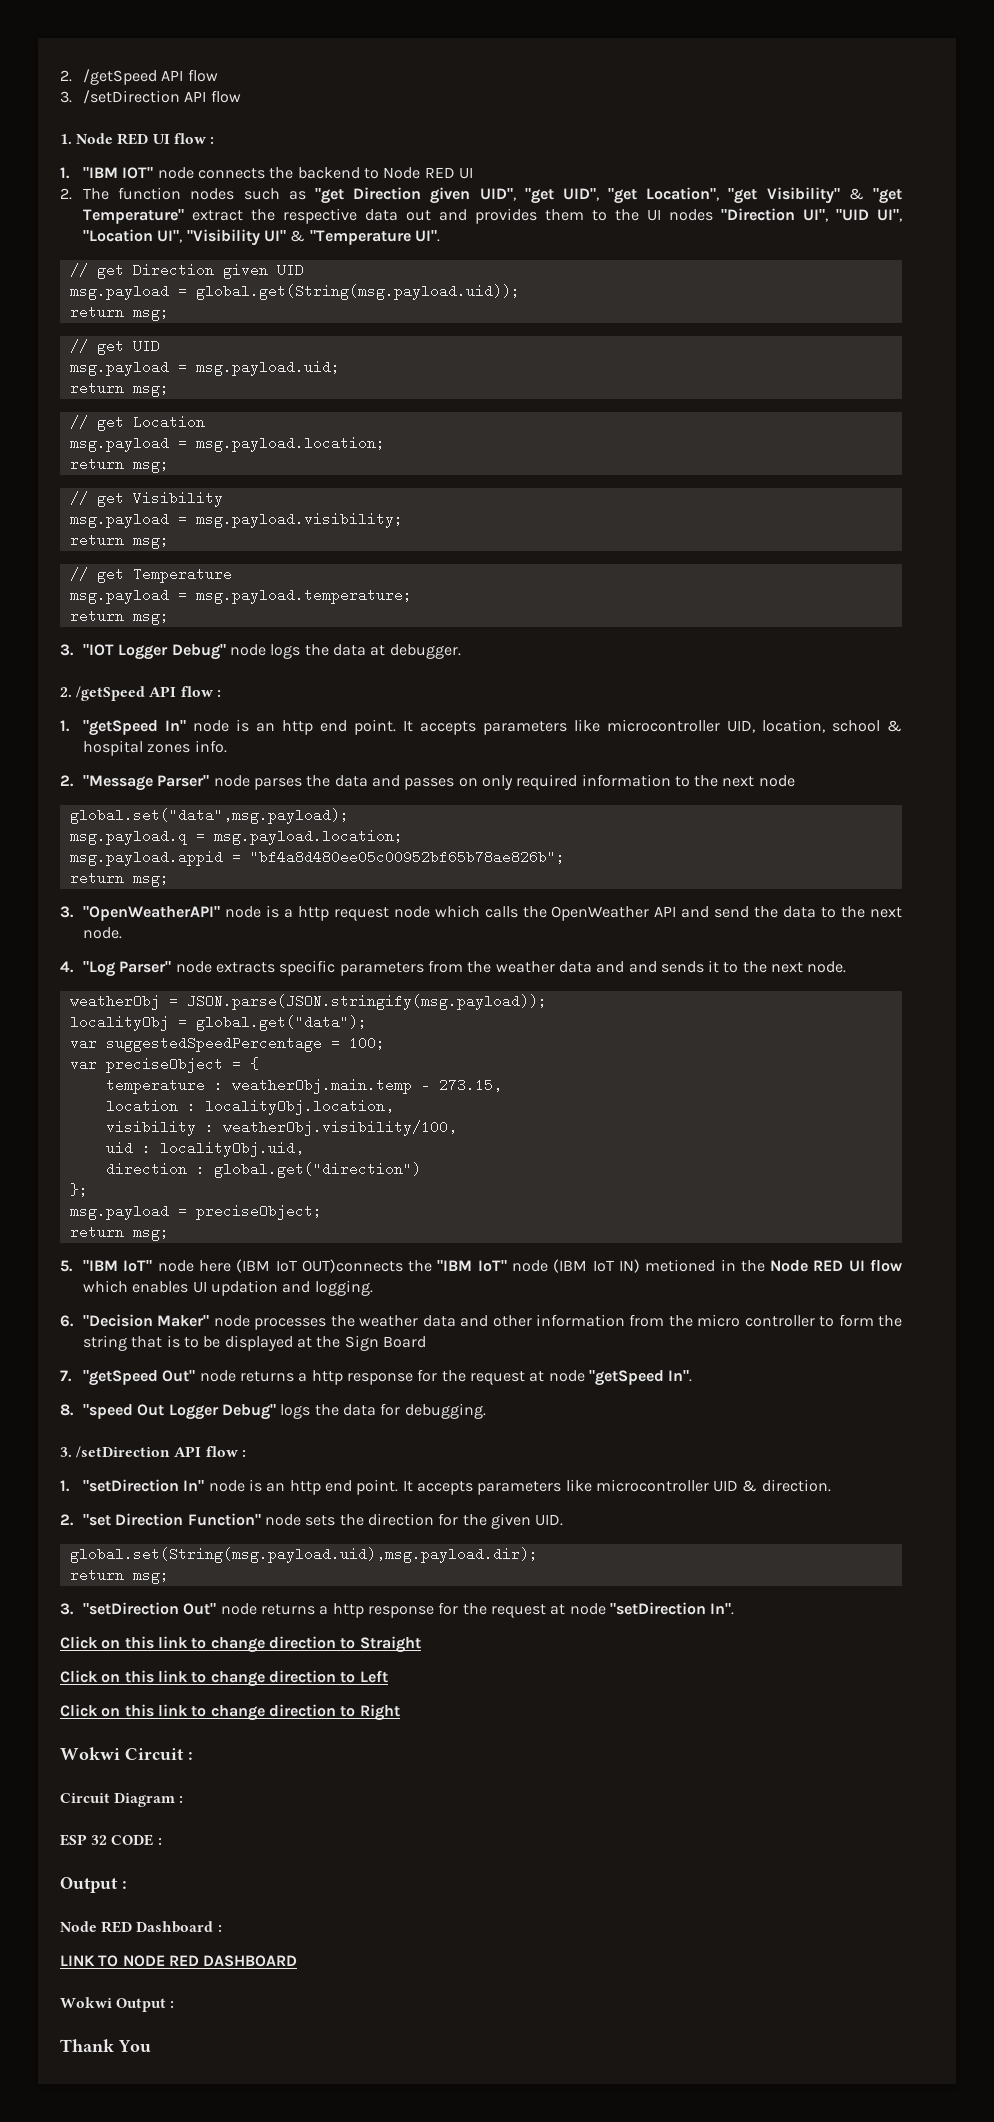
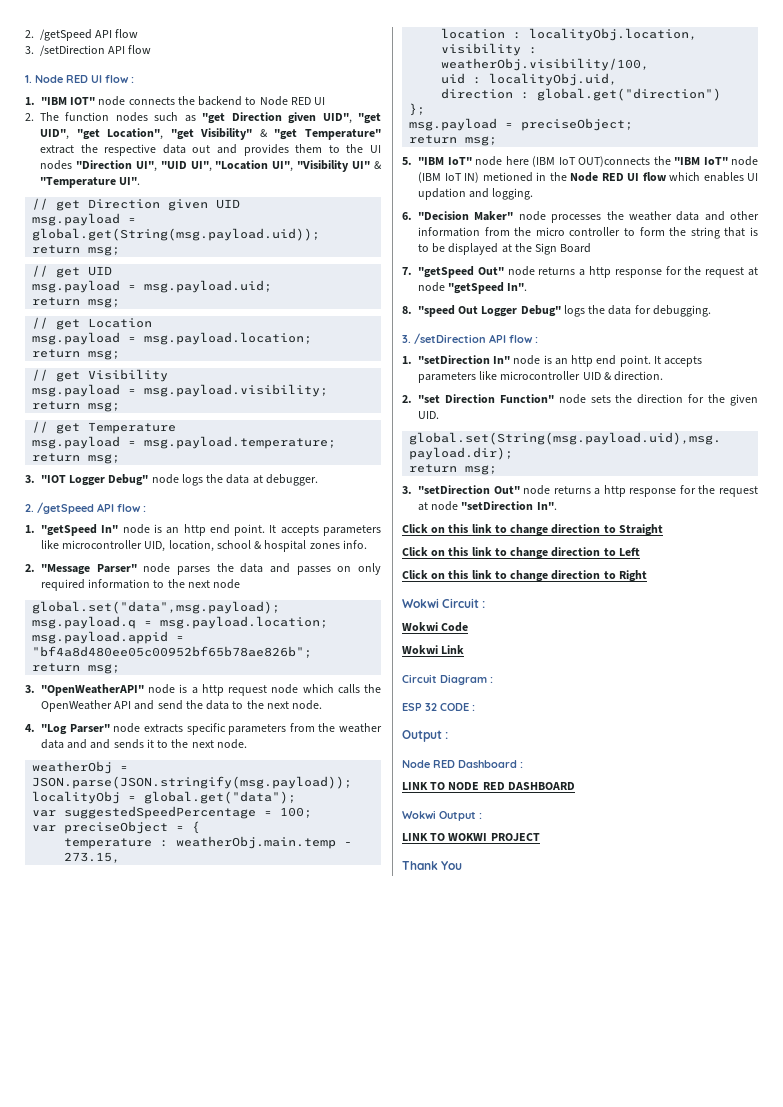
(193, 1756) none -> [402,622,469,632] [402,645,465,654] // Wokwi Code // Wokwi Link
(175, 2004) none -> [402,833,540,841] // LINK TO WOKWI PROJECT

